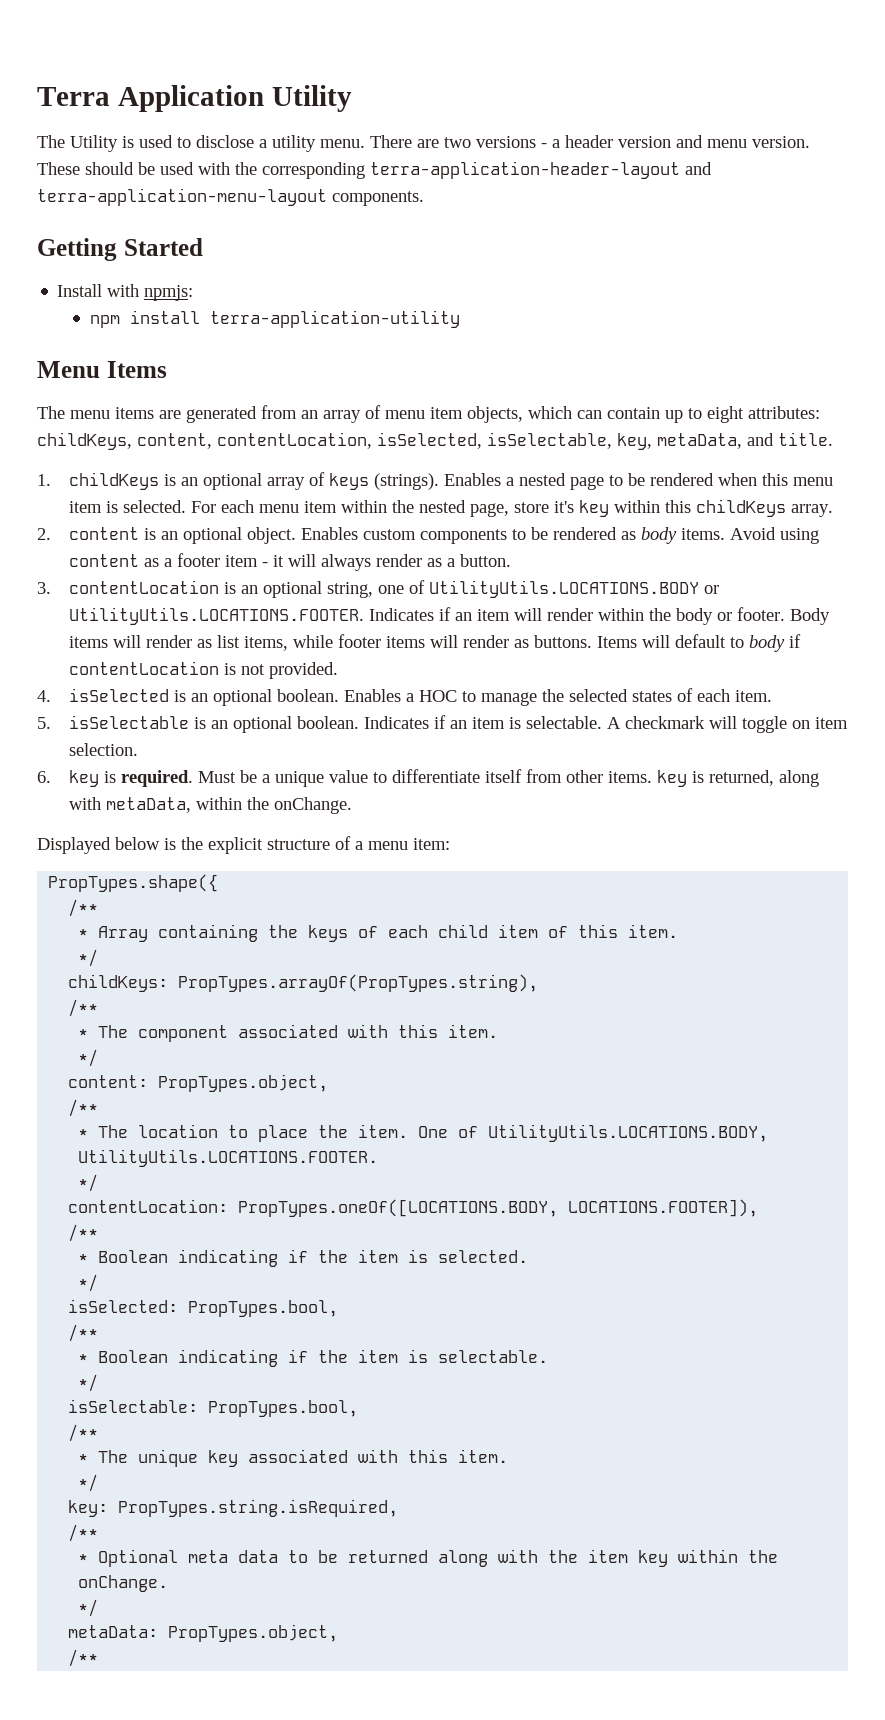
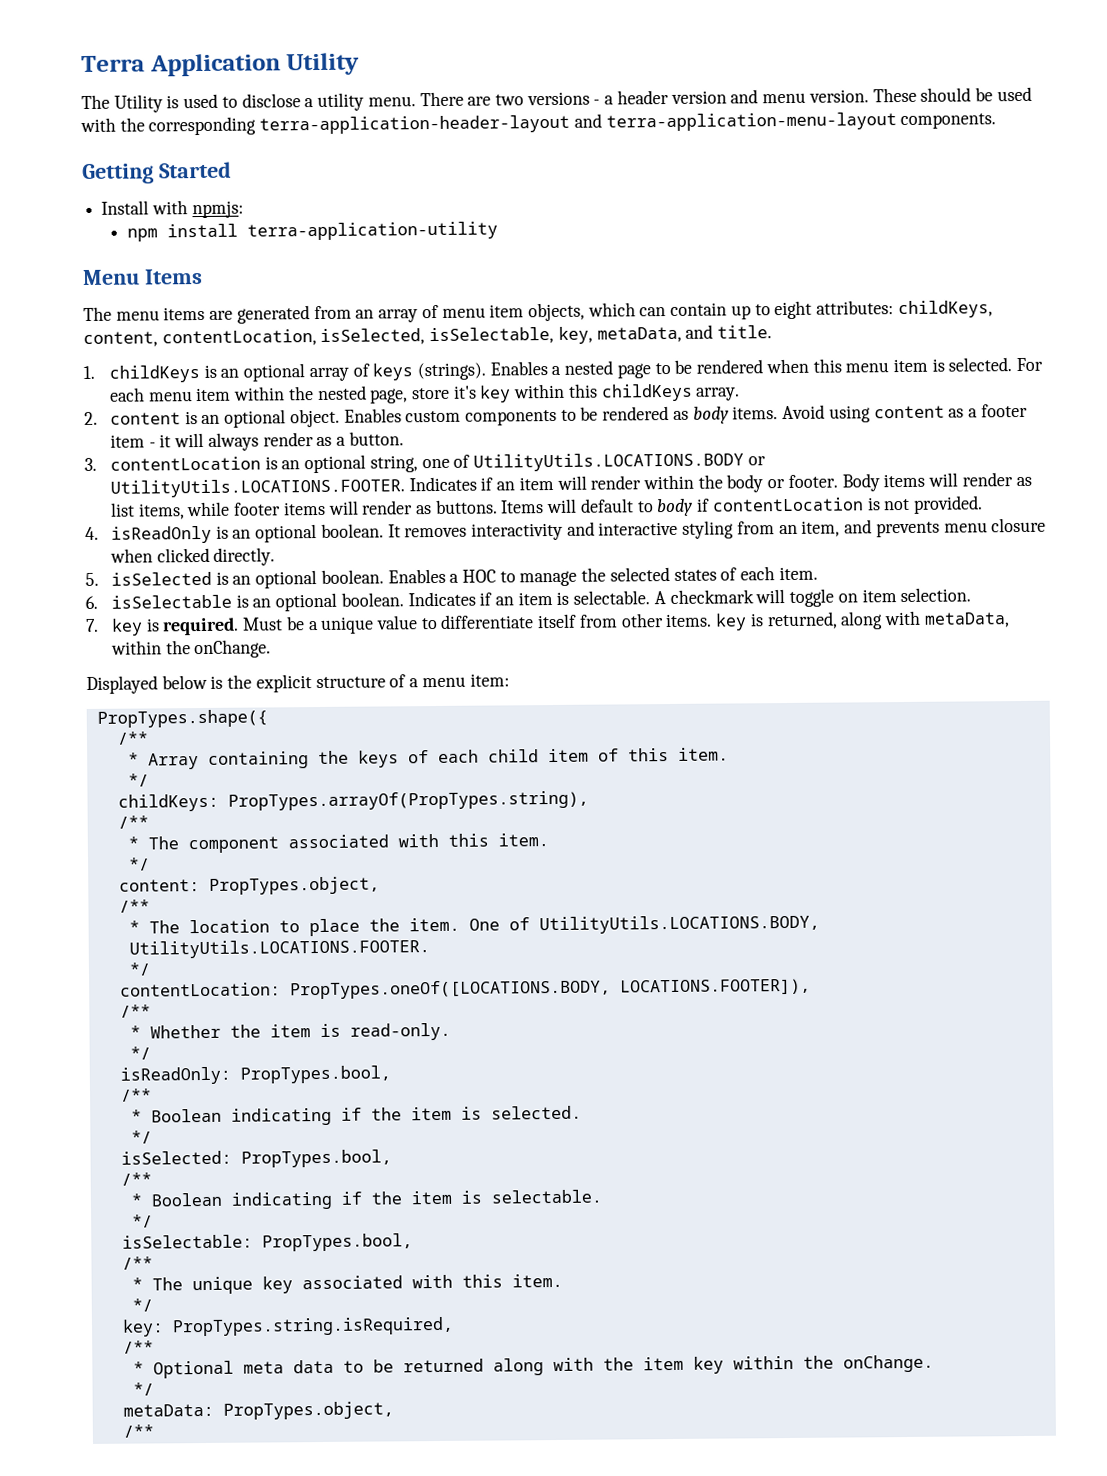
(51, 696) none -> [110,517,1047,544] [109,547,276,566] [85,572,99,586] isReadOnly is an optional boolean. It removes interactivity and interactive styling from an item, and prevents menu closure when clicked directly. // 5.
[37,717,51,729] 5. -> [85,595,98,609] 6.
[37,771,51,783] 6. -> [85,618,99,632] 7.
(99, 1233) none -> [129,1022,451,1041] [129,1046,151,1060] [119,1065,391,1085] [119,1088,152,1102] // * Whether the item is read-only. // */ // isReadOnly: PropTypes.bool, // /**

